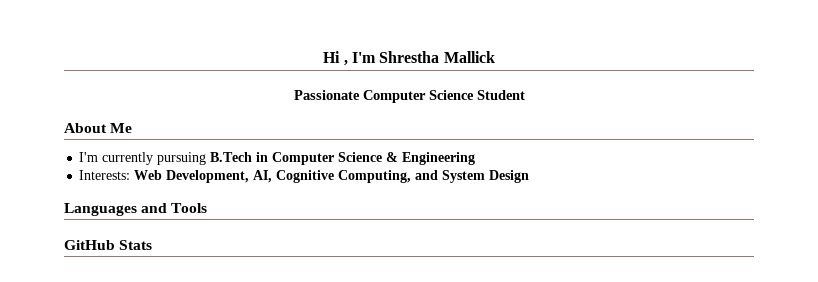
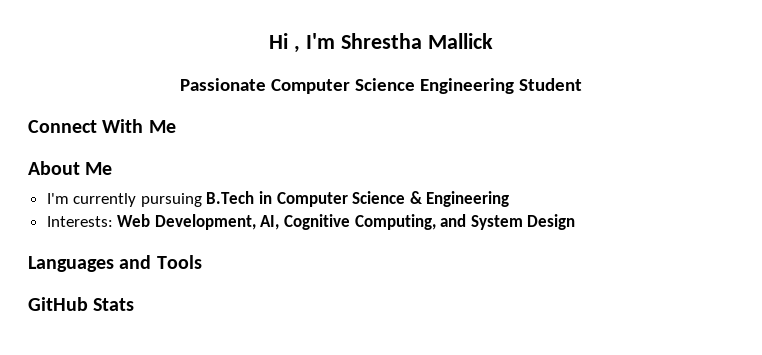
(474, 95) none -> [419,78,514,94] Engineering
(525, 95) none -> [28,119,176,133] // Connect With Me

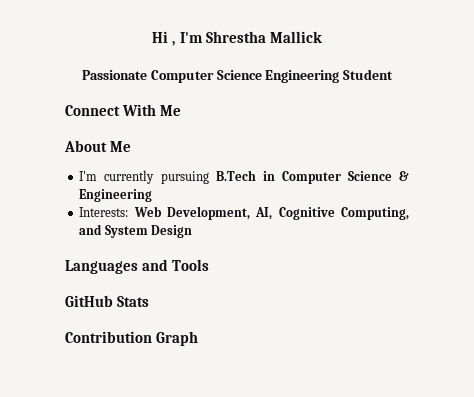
(135, 304) none -> [65,331,198,346] // Contribution Graph

